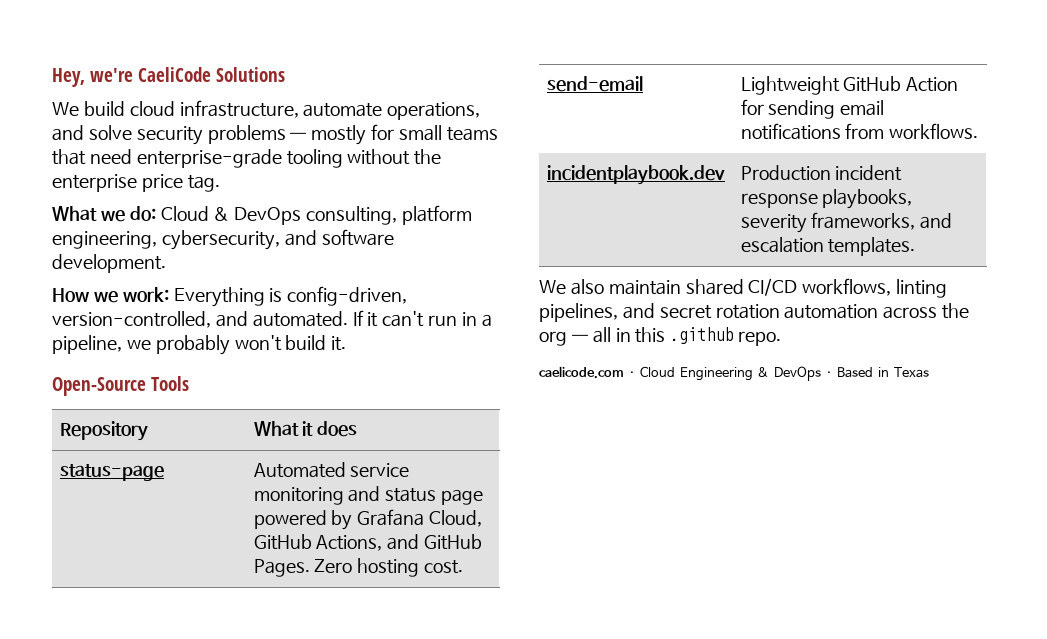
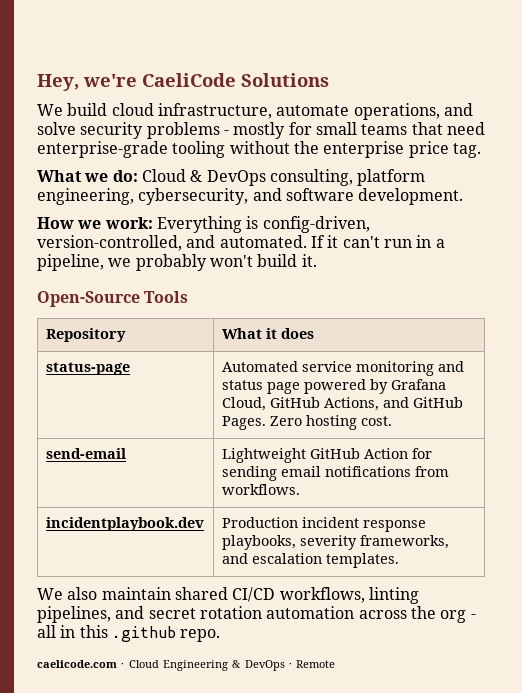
[290,132,308,139] — -> [223,130,229,135] -
[571,334,589,341] — -> [470,614,476,619] -
[837,367,929,378] Based in Texas -> [296,660,336,668] Remote

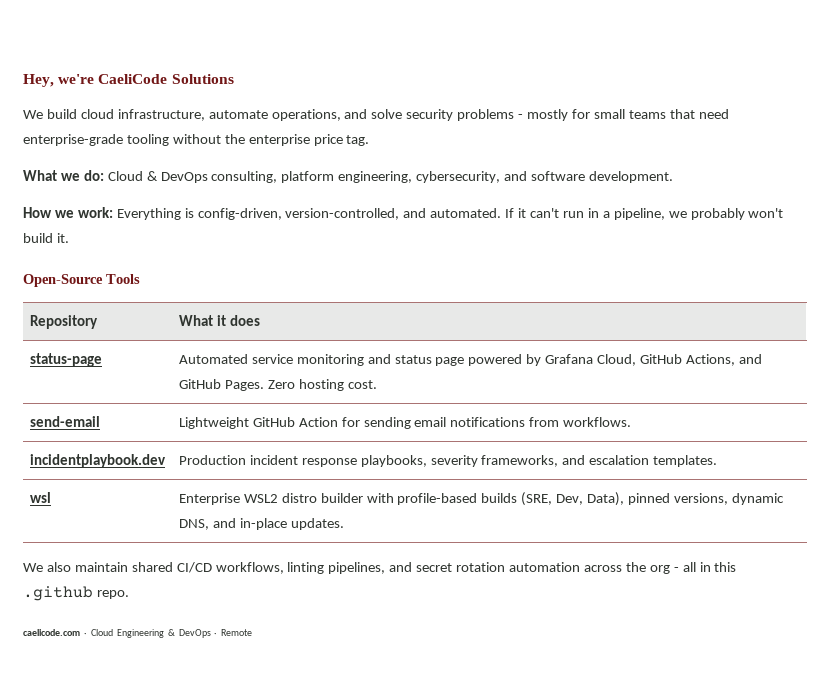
(399, 560) none -> [29,492,51,503] [178,492,784,506] [178,518,344,530] // wsl | Enterprise WSL2 distro builder with profile-based builds (SRE, Dev, Data), pinned versions, dynamic DNS, and in-place updates.

